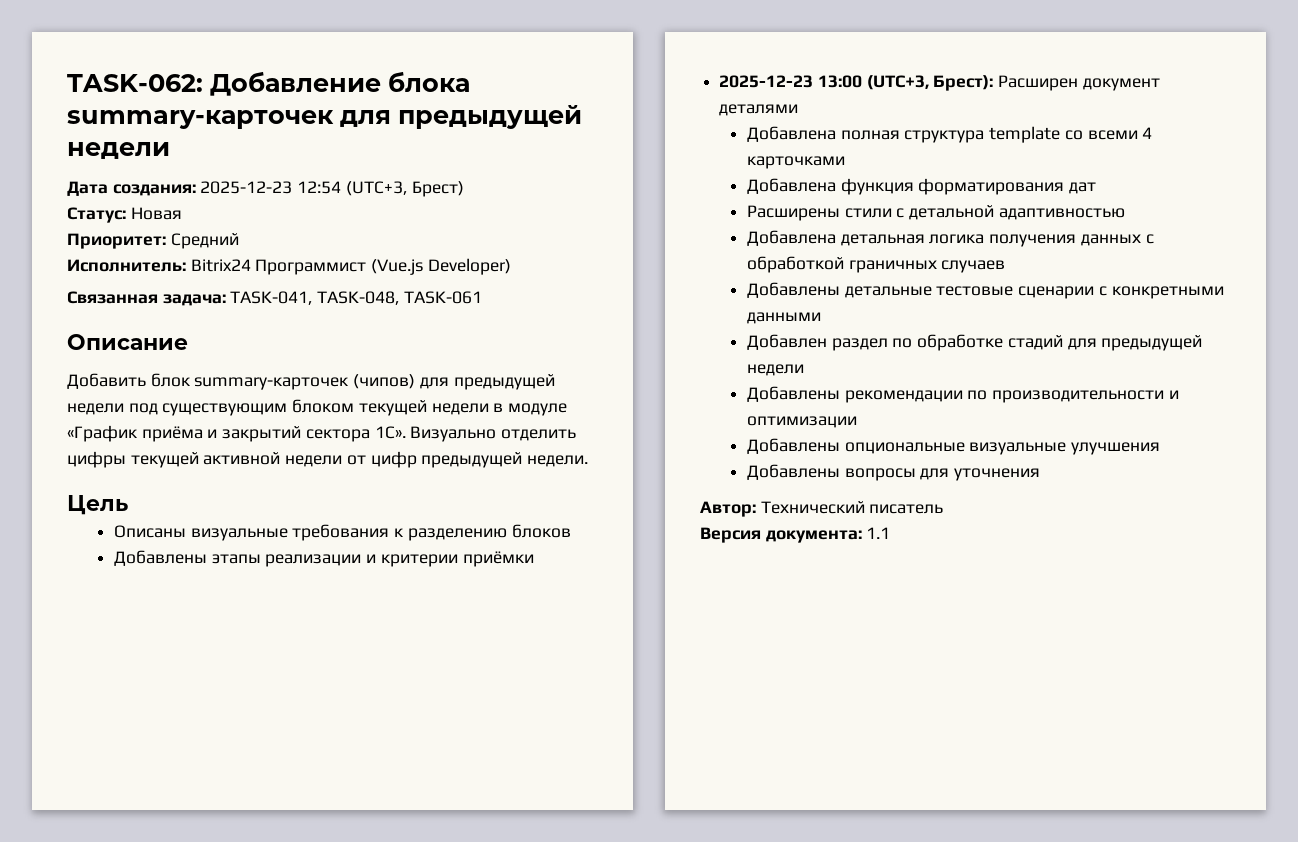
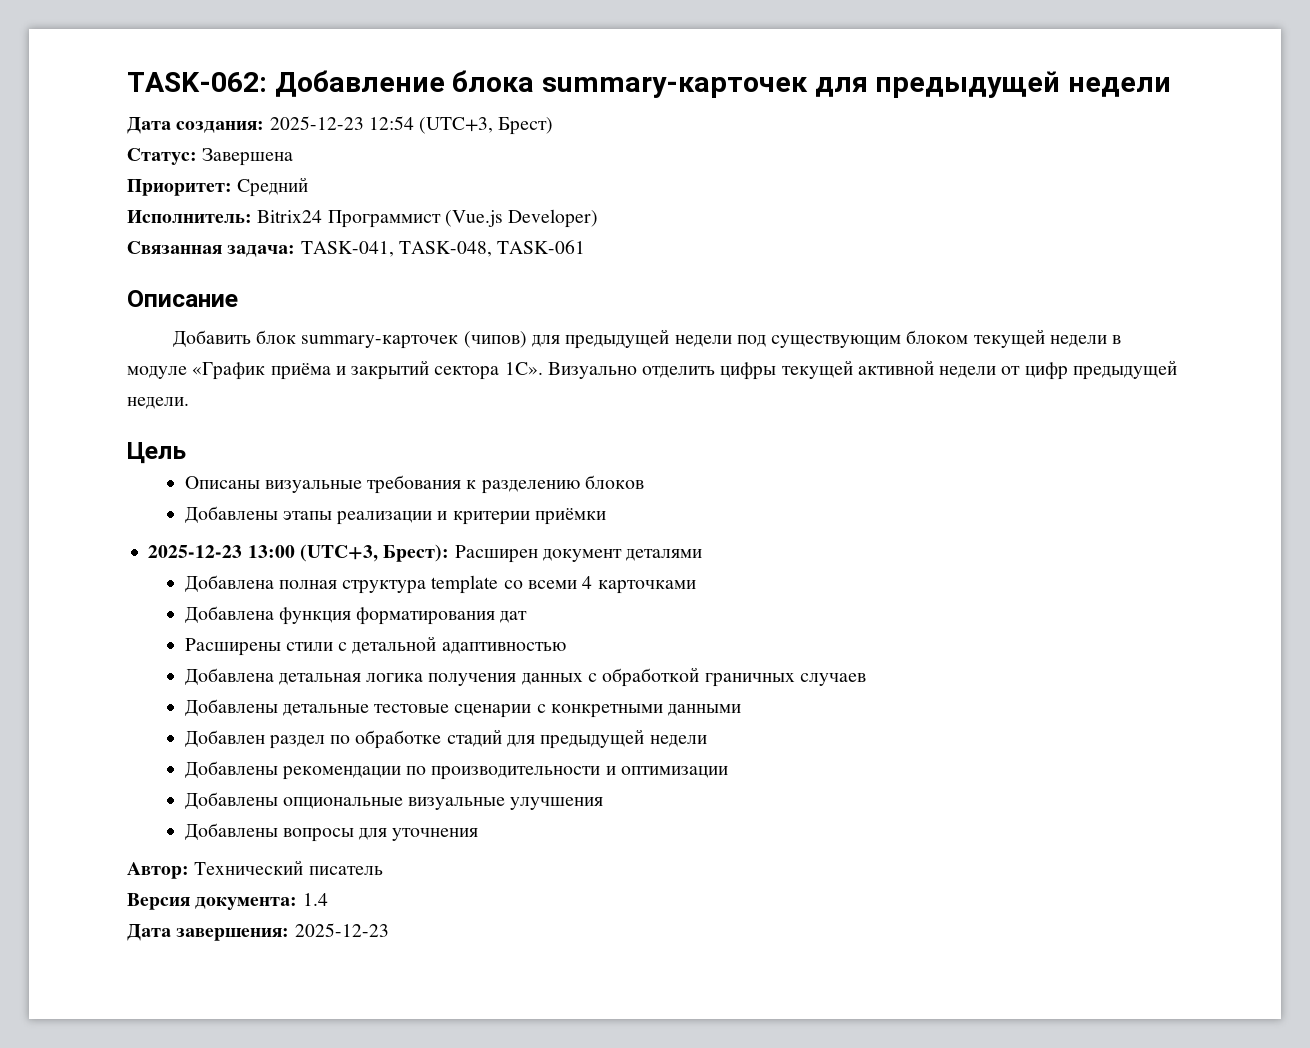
[130,207,182,220] Новая -> [202,148,294,166] Завершена
[866,527,891,539] 1.1 -> [302,893,328,906] [127,923,389,941] 1.4 // Дата завершения: 2025-12-23

